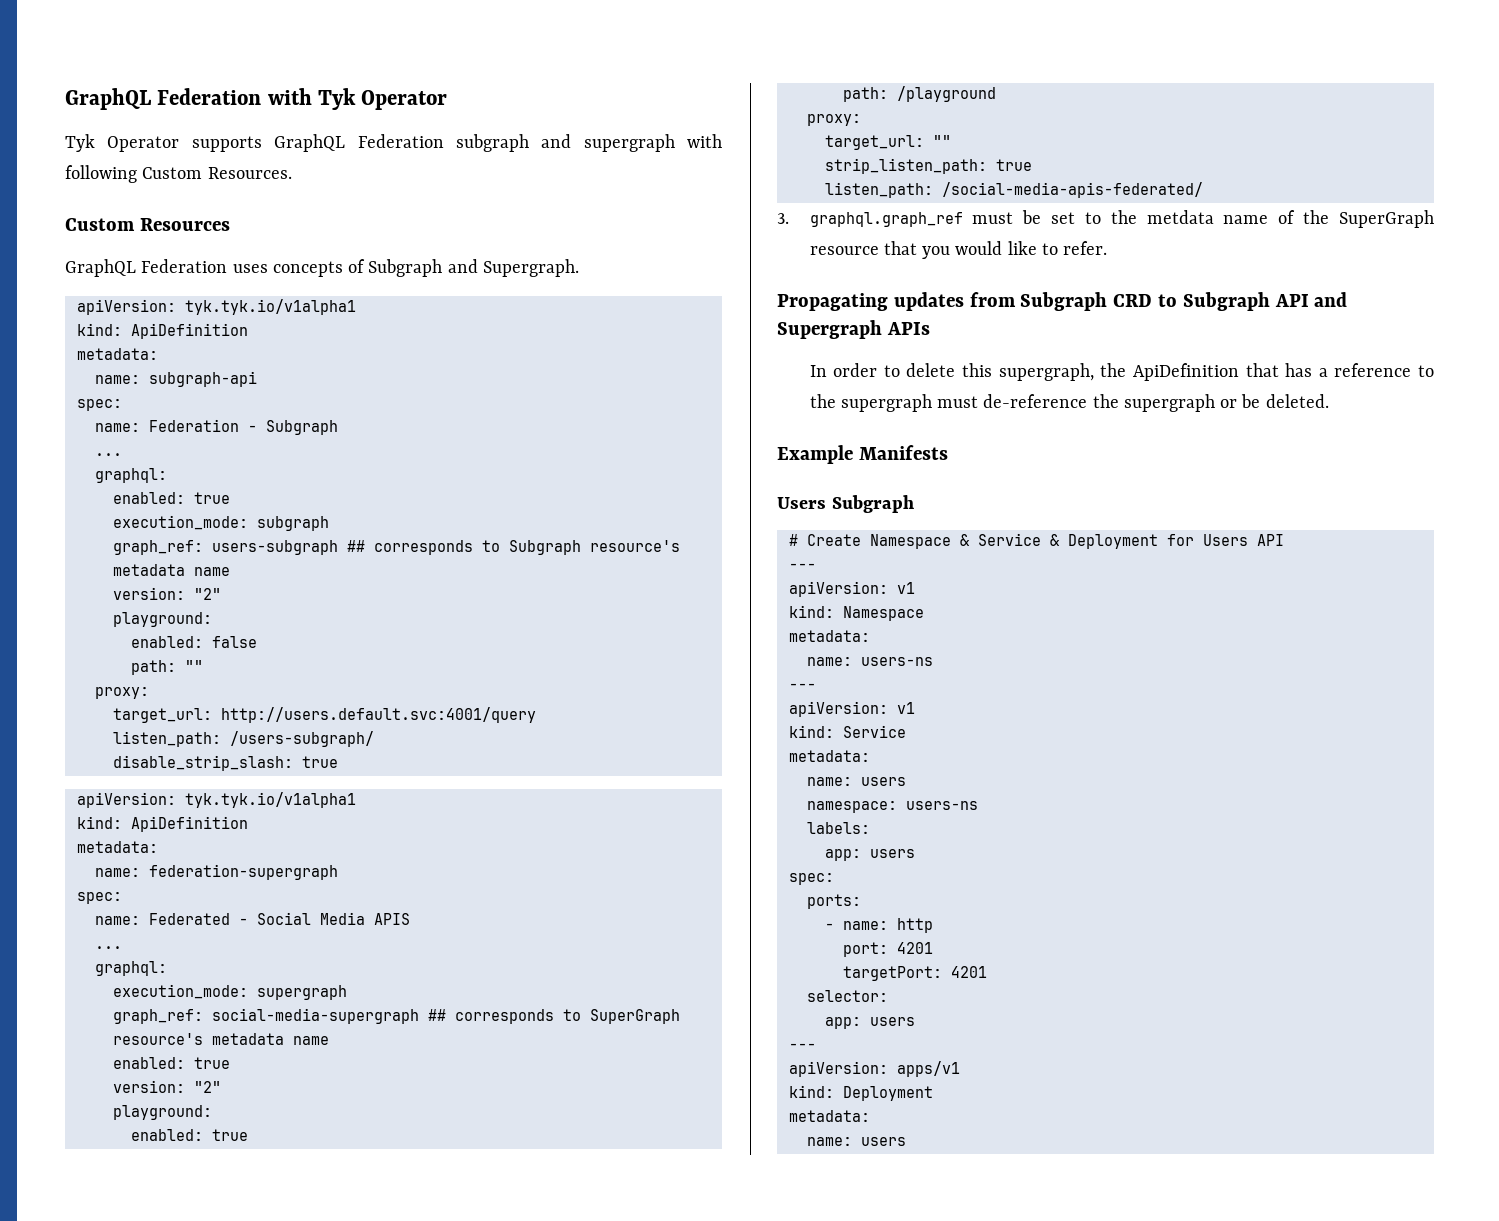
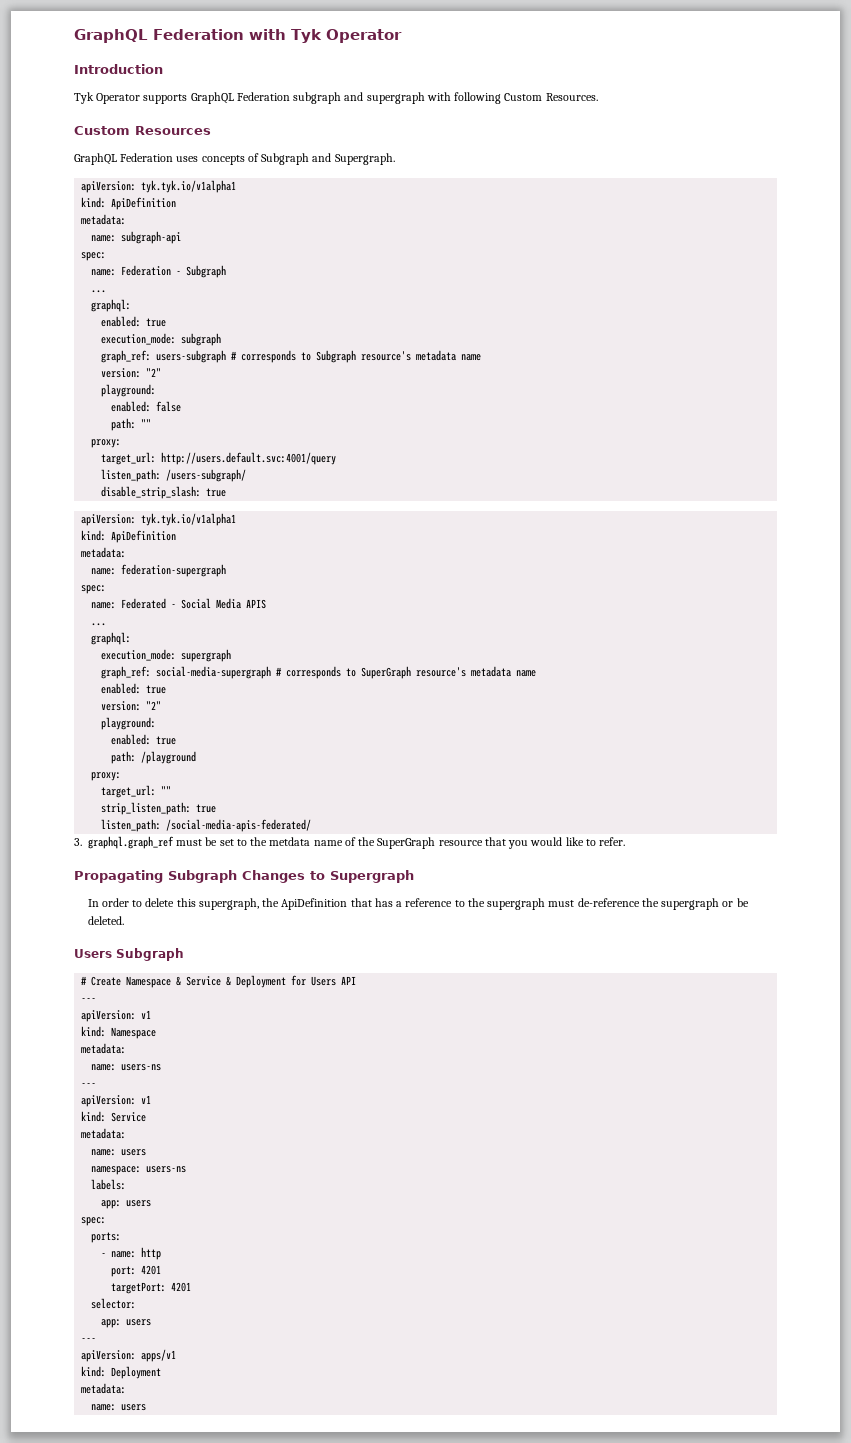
(448, 100) none -> [74,64,163,74] // Introduction
[346,540,365,552] ## -> [231,351,238,360] #
[427,1009,446,1021] ## -> [276,667,283,676] #
[893,292,1348,311] updates from Subgraph CRD to Subgraph API and -> [168,870,325,883] Subgraph Changes to
[886,322,930,335] APIs -> (414, 876) none
[777,445,948,464] // Example Manifests -> (124, 920) none

